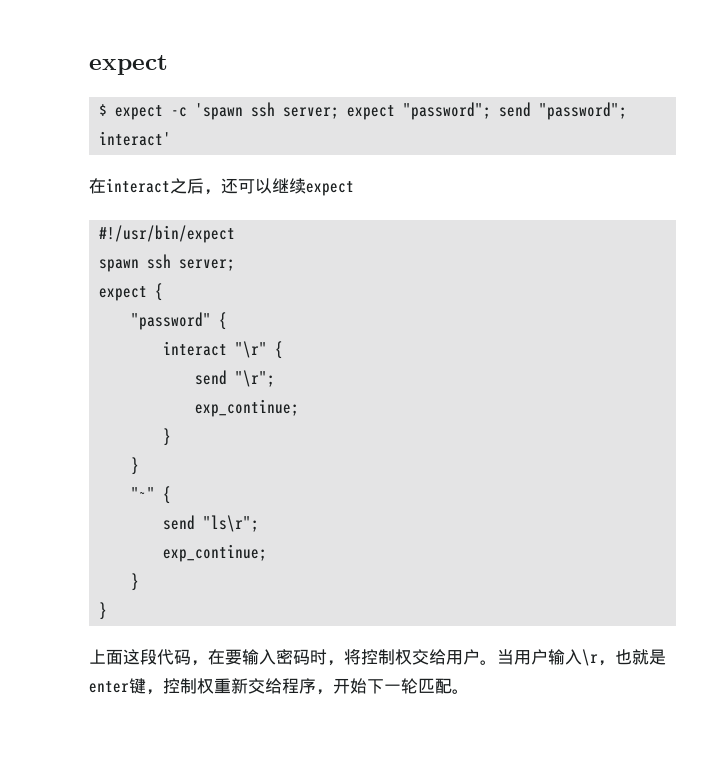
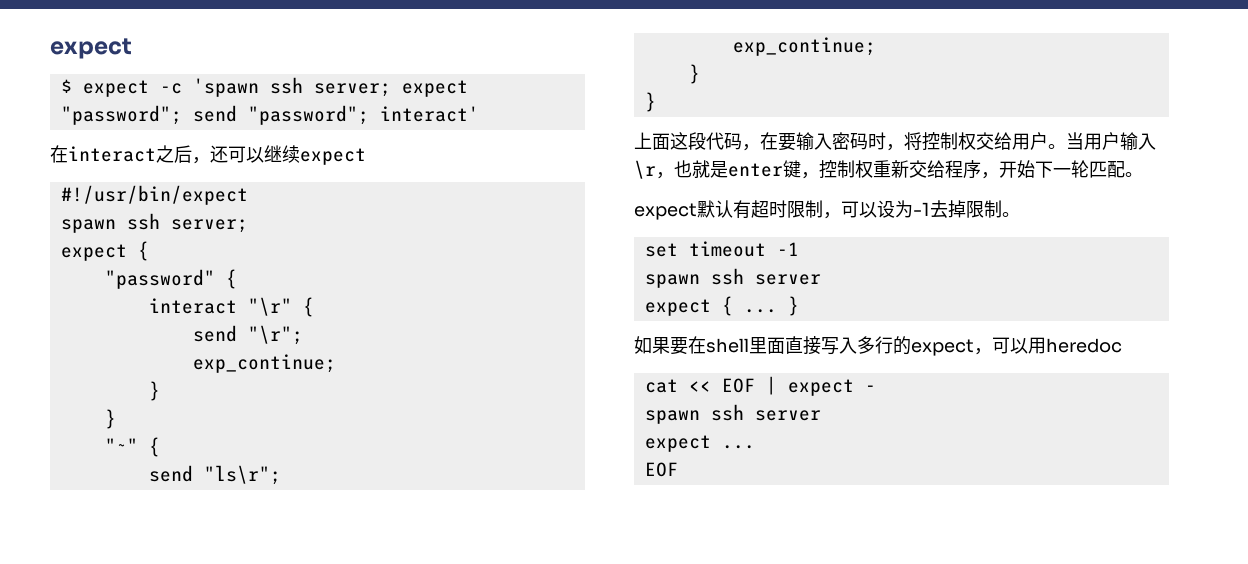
(469, 691) none -> [634,200,1020,220] [644,241,799,257] [644,268,821,288] [644,296,799,316] [634,336,1122,356] [644,376,876,396] [644,404,821,424] [644,435,755,452] [644,462,678,477] // expect默认有超时限制，可以设为-1去掉限制。 // set timeout -1 // spawn ssh server // expect { ... } // 如果要在shell里面直接写入多行的expect，可以用heredoc // cat << EOF | expect - // spawn ssh server // expect ... // EOF

